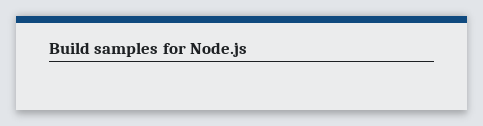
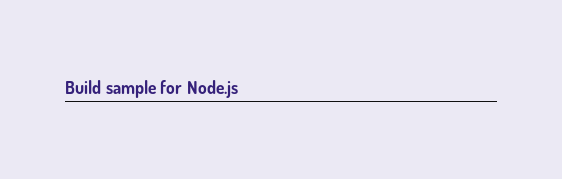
[94,42,159,57] samples -> [105,80,156,98] sample

